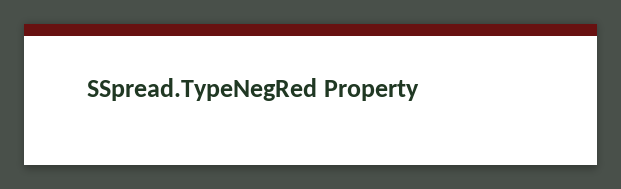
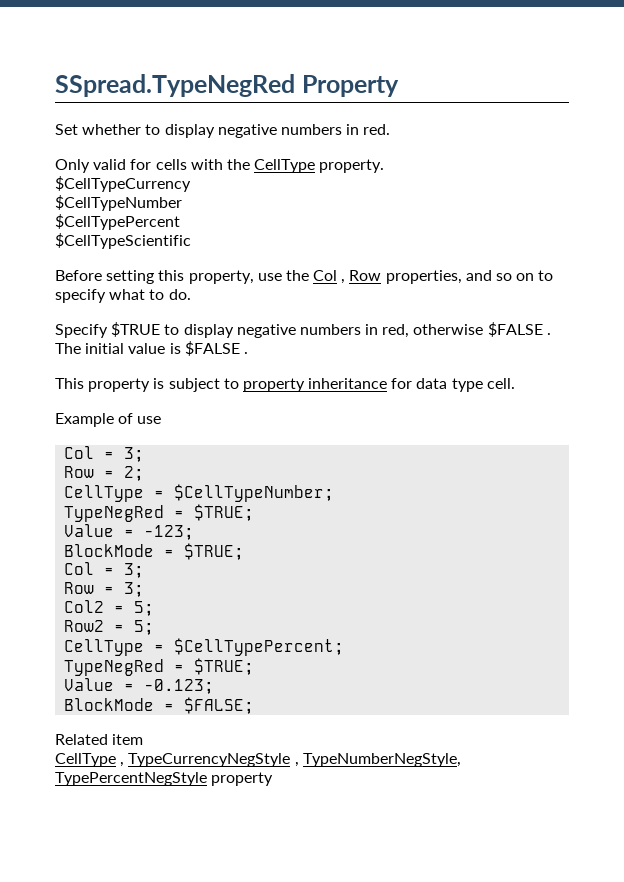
(420, 90) none -> [55,124,391,138] [55,159,385,173] [55,176,191,192] [55,195,182,211] [55,214,180,230] [55,233,191,249] [55,270,554,284] [55,289,191,303] [55,322,551,338] [55,341,248,356] [55,378,515,392] [55,413,162,427] [64,446,145,462] [64,466,145,481] [64,484,335,502] [64,504,255,522] [64,524,195,540] [64,543,245,560] [64,562,145,578] [64,582,145,597] [64,600,155,616] [64,620,155,635] [64,638,345,656] [64,658,255,676] [64,678,215,694] [64,697,255,714] [55,734,144,745] [55,753,461,767] [55,772,274,786] // Set whether to display negative numbers in red. // Only valid for cells with the CellType property. // $CellTypeCurrency // $CellTypeNumber // $CellTypePercent // $CellTypeScientific // Before setting this property, use the Col , Row properties, and so on to specify what to do. // Specify $TRUE to display negative numbers in red, otherwise $FALSE . The initial value is $FALSE . // This property is subject to property inheritance for data type cell. // Example of use // Col = 3; // Row = 2; // CellType = $CellTypeNumber; // TypeNegRed = $TRUE; // Value = -123; // BlockMode = $TRUE; // Col = 3; // Row = 3; // Col2 = 5; // Row2 = 5; // CellType = $CellTypePercent; // TypeNegRed = $TRUE; // Value = -0.123; // BlockMode = $FALSE; // Related item // CellType , TypeCurrencyNegStyle , TypeNumberNegStyle, TypePercentNegStyle property

